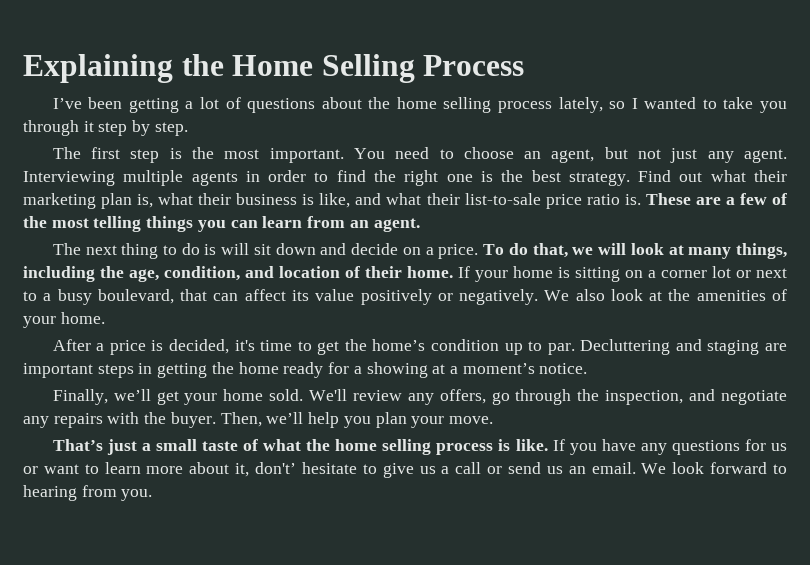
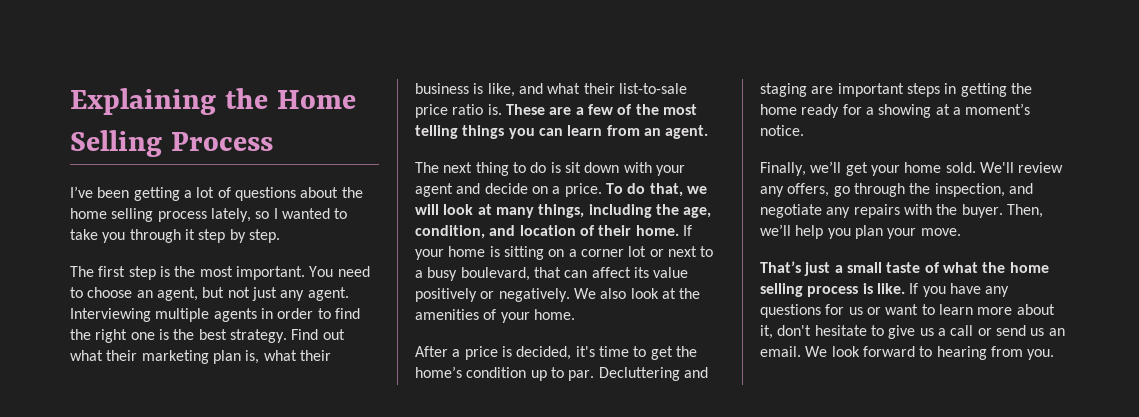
[221,243,250,255] will -> (561, 167) none
(316, 249) none -> [623,162,685,176] [415,183,453,197] with your agent
[255,462,297,474] don't’ -> [777,325,812,336] don't

